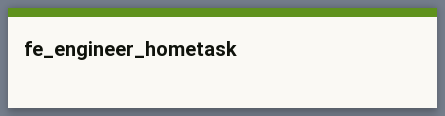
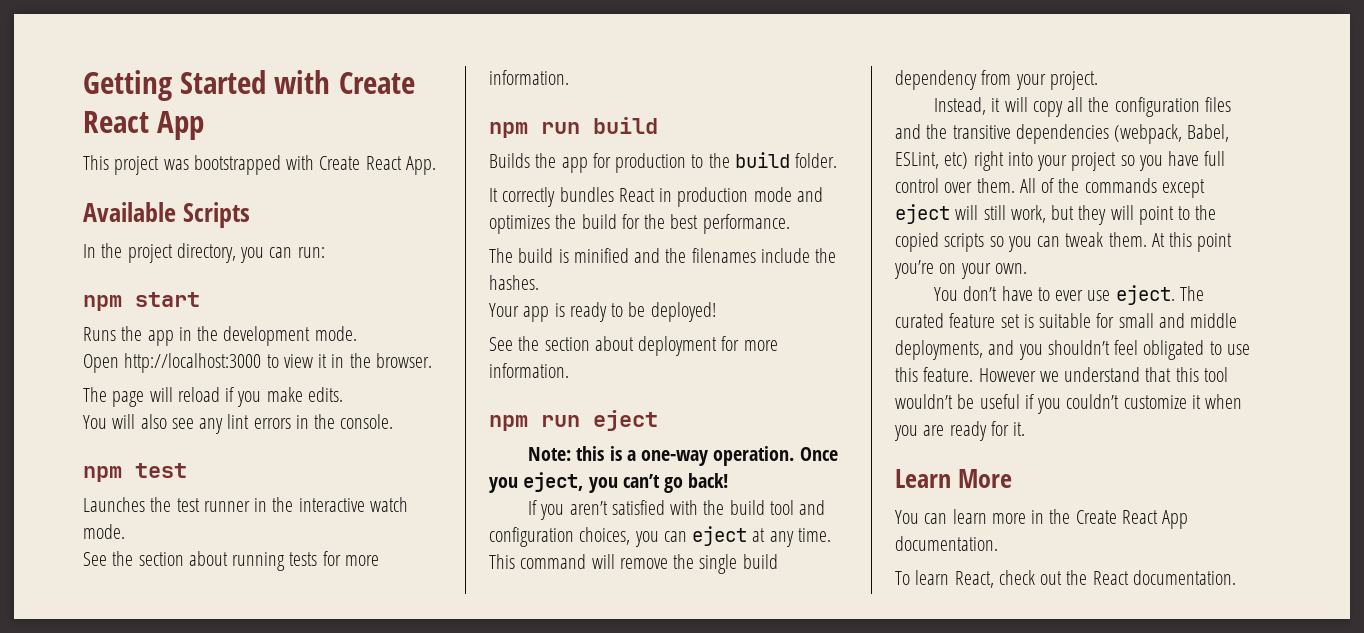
[24,41,237,60] fe_engineer_hometask -> [83,70,415,101] [83,111,205,140] [83,155,436,175] [83,202,251,228] [83,243,325,263] [83,292,200,311] [83,326,357,346] [83,353,432,373] [83,387,343,407] [83,414,394,434] [83,463,187,482] [83,497,408,512] [83,524,125,539] [83,551,379,571] [489,70,569,85] [489,117,658,138] [489,152,838,173] [489,187,823,207] [489,214,790,234] [489,248,837,263] [489,275,539,290] [489,302,716,322] [489,336,778,356] [489,363,569,378] [489,410,658,431] [528,446,838,466] [489,472,729,493] [528,500,826,520] [489,526,831,547] [489,554,778,574] [895,70,1098,90] [934,97,1231,117] [895,124,1230,144] [895,151,1226,171] [895,178,1205,198] [895,204,1217,225] [895,232,1233,252] [894,260,1027,279] [934,285,1204,305] [895,313,1238,328] [895,340,1250,360] [895,367,1228,382] [895,394,1243,414] [894,421,1026,441] [895,469,1013,488] [895,509,1189,529] [895,536,998,551] [895,570,1236,588] Getting Started with Create React App // This project was bootstrapped with Create React App. // Available Scripts // In the project directory, you can run: // npm start // Runs the app in the development mode. // Open http://localhost:3000 to view it in the browser. // The page will reload if you make edits. // You will also see any lint errors in the console. // npm test // Launches the test runner in the interactive watch mode. // See the section about running tests for more information. // npm run build // Builds the app for production to the build folder. // It correctly bundles React in production mode and optimizes the build for the best performance. // The build is minified and the filenames include the hashes. // Your app is ready to be deployed! // See the section about deployment for more information. // npm run eject // Note: this is a one-way operation. Once you eject, you can’t go back! // If you aren’t satisfied with the build tool and configuration choices, you can eject at any time. This command will remove the single build dependency from your project. // Instead, it will copy all the configuration files and the transitive dependencies (webpack, Babel, ESLint, etc) right into your project so you have full control over them. All of the commands except eject will still work, but they will point to the copied scripts so you can tweak them. At this point you’re on your own. // You don’t have to ever use eject. The curated feature set is suitable for small and middle deployments, and you shouldn’t feel obligated to use this feature. However we understand that this tool wouldn’t be useful if you couldn’t customize it when you are ready for it. // Learn More // You can learn more in the Create React App documentation. // To learn React, check out the React documentation.

